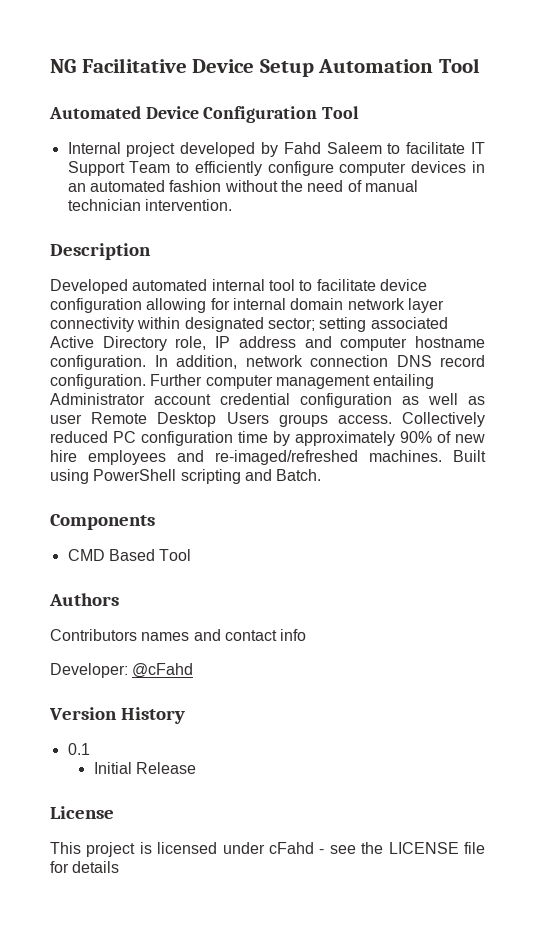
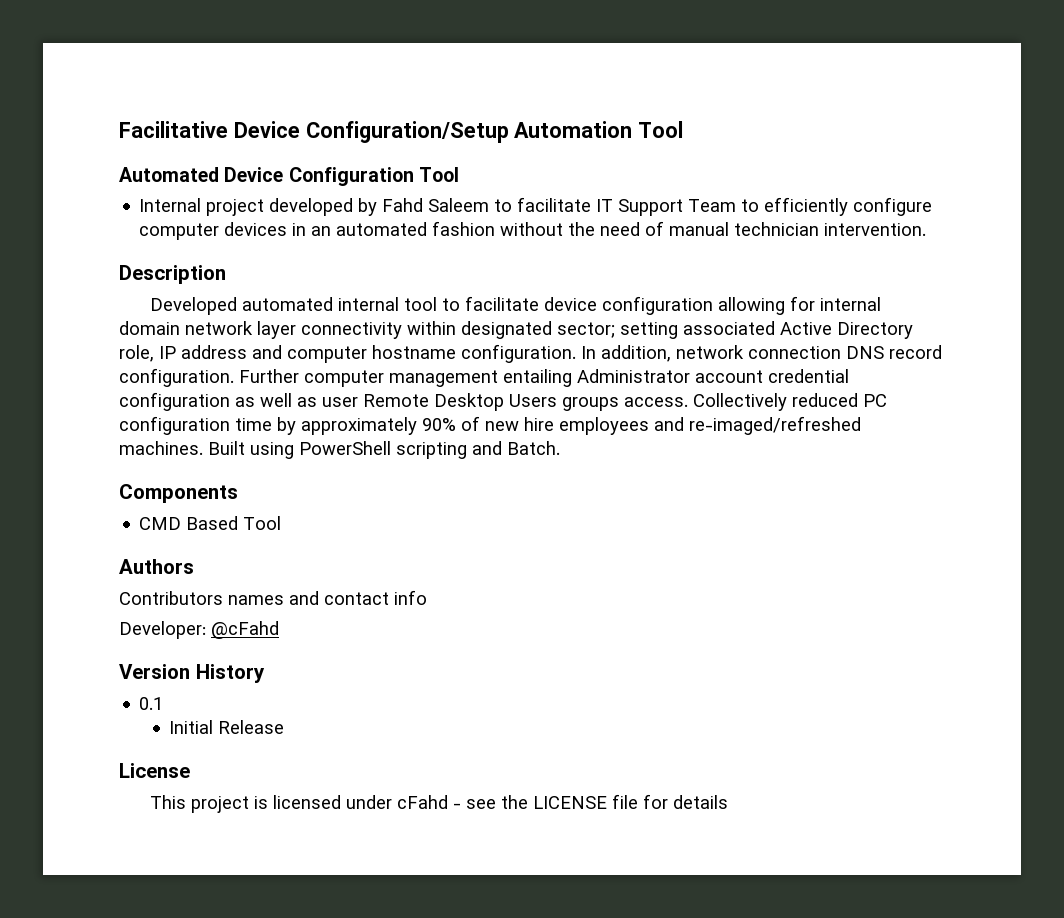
[50,59,76,73] NG -> (119, 129) none
[259,59,314,77] Setup -> [305,121,509,143] Configuration/Setup

